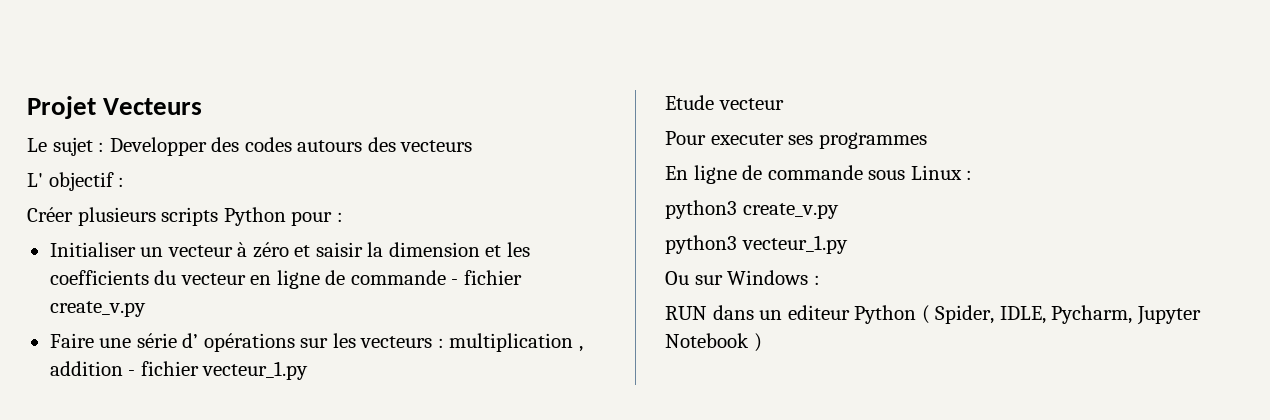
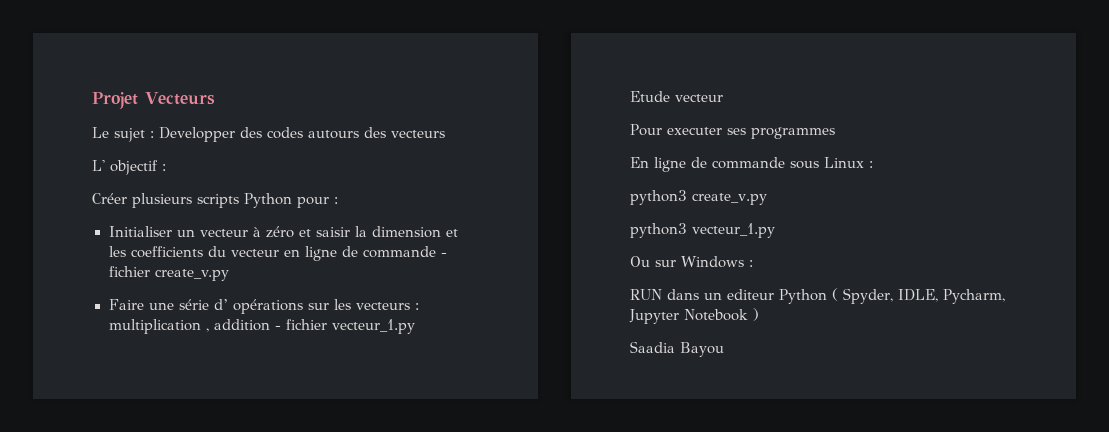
[935,305,995,324] Spider, -> [843,288,893,304] Spyder,
(762, 342) none -> [630,341,724,357] // Saadia Bayou

